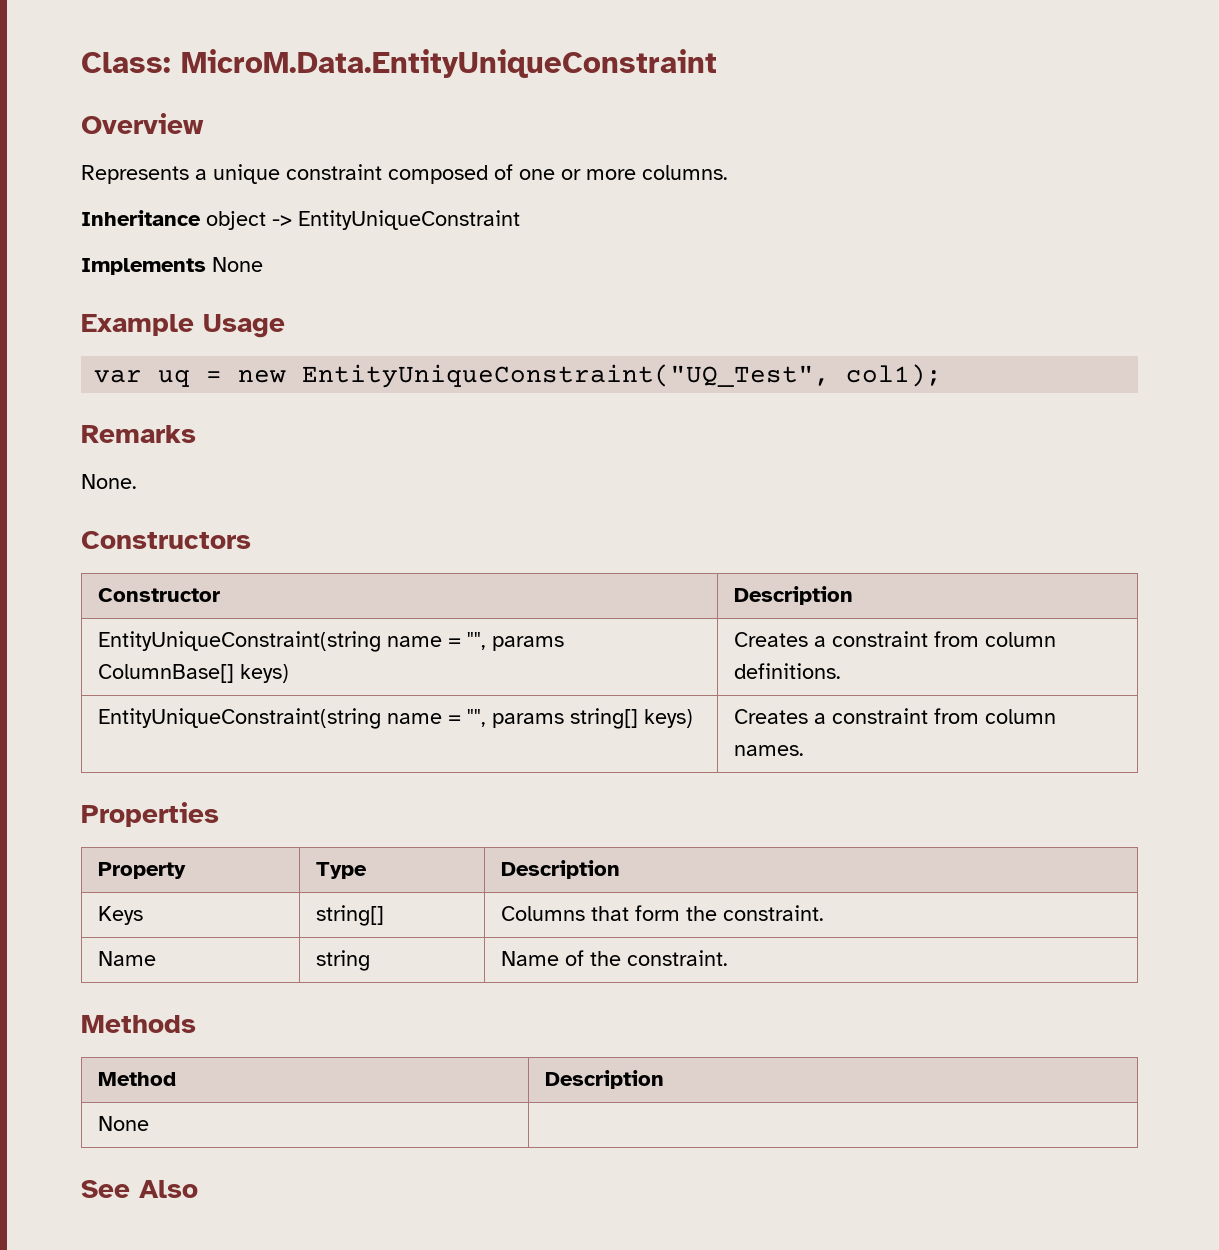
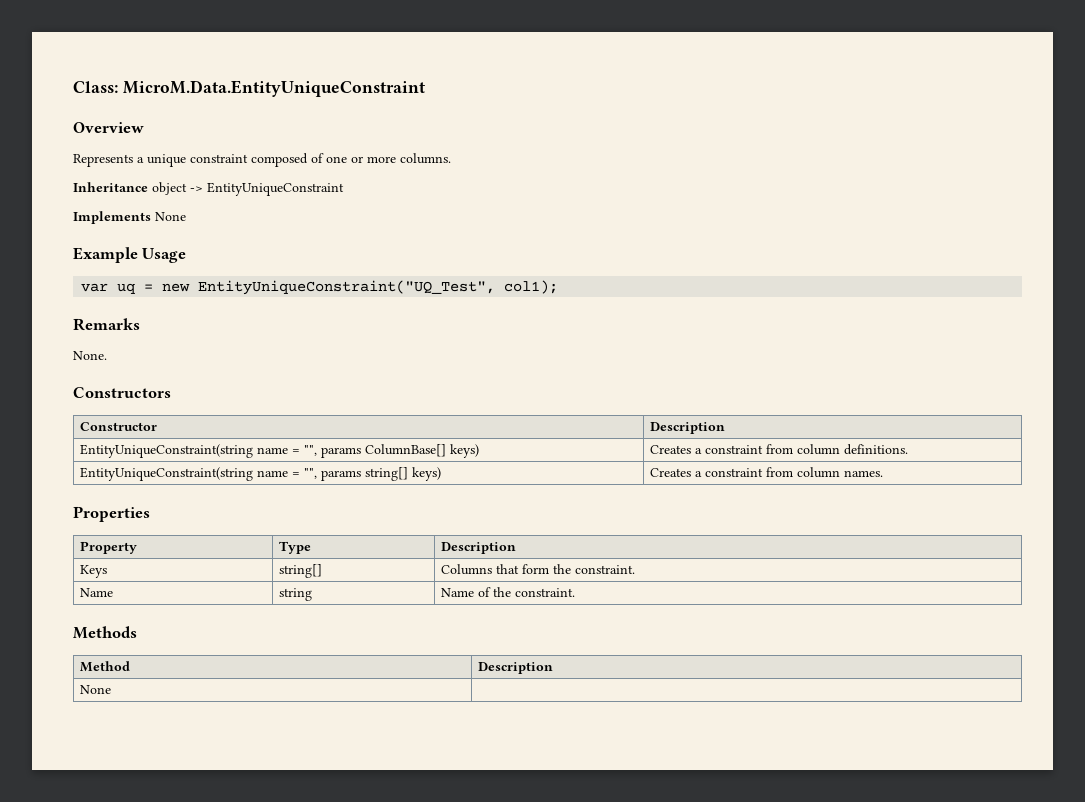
[81,1180,198,1198] // See Also -> (112, 689) none

